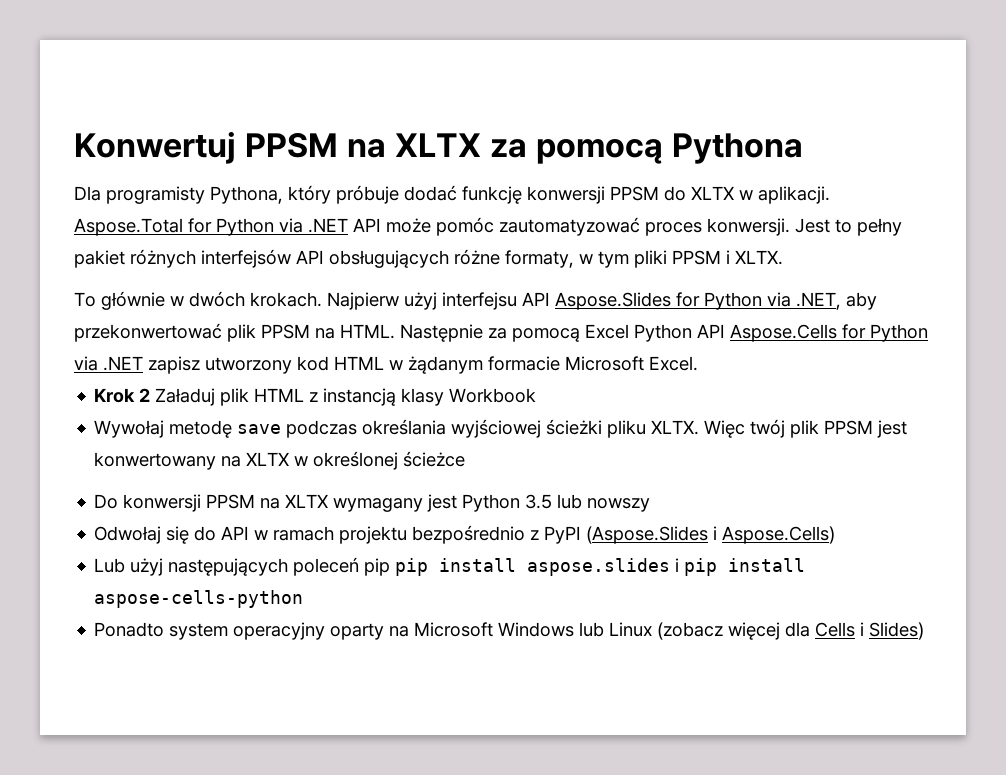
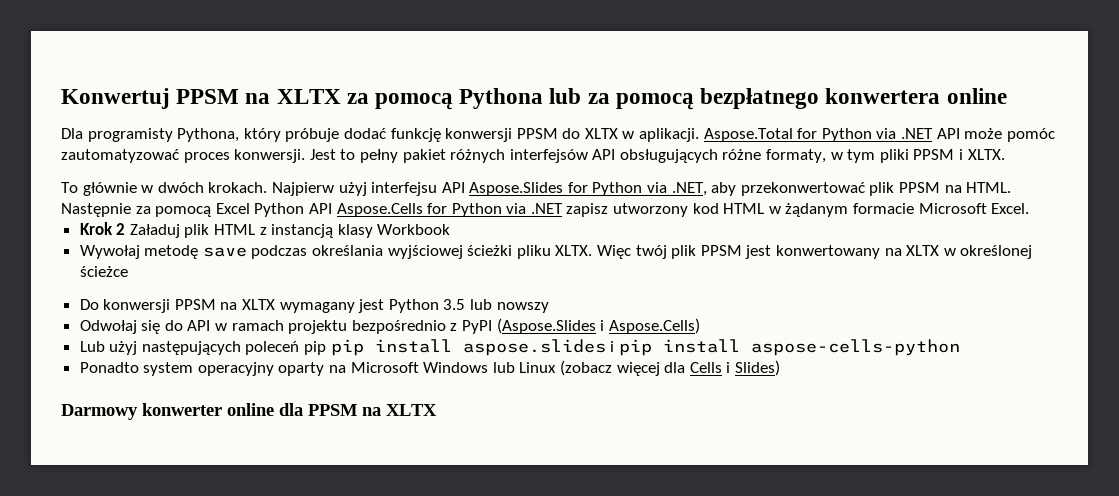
(804, 148) none -> [549,88,1007,110] lub za pomocą bezpłatnego konwertera online
(925, 631) none -> [61,403,437,420] // Darmowy konwerter online dla PPSM na XLTX

